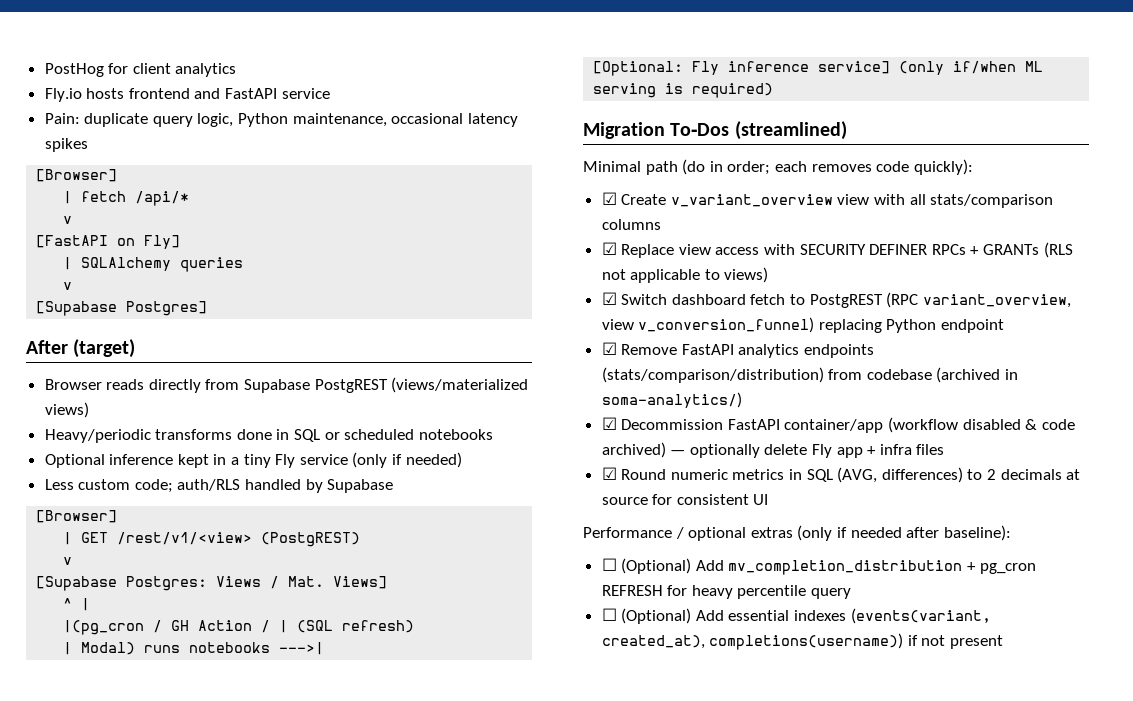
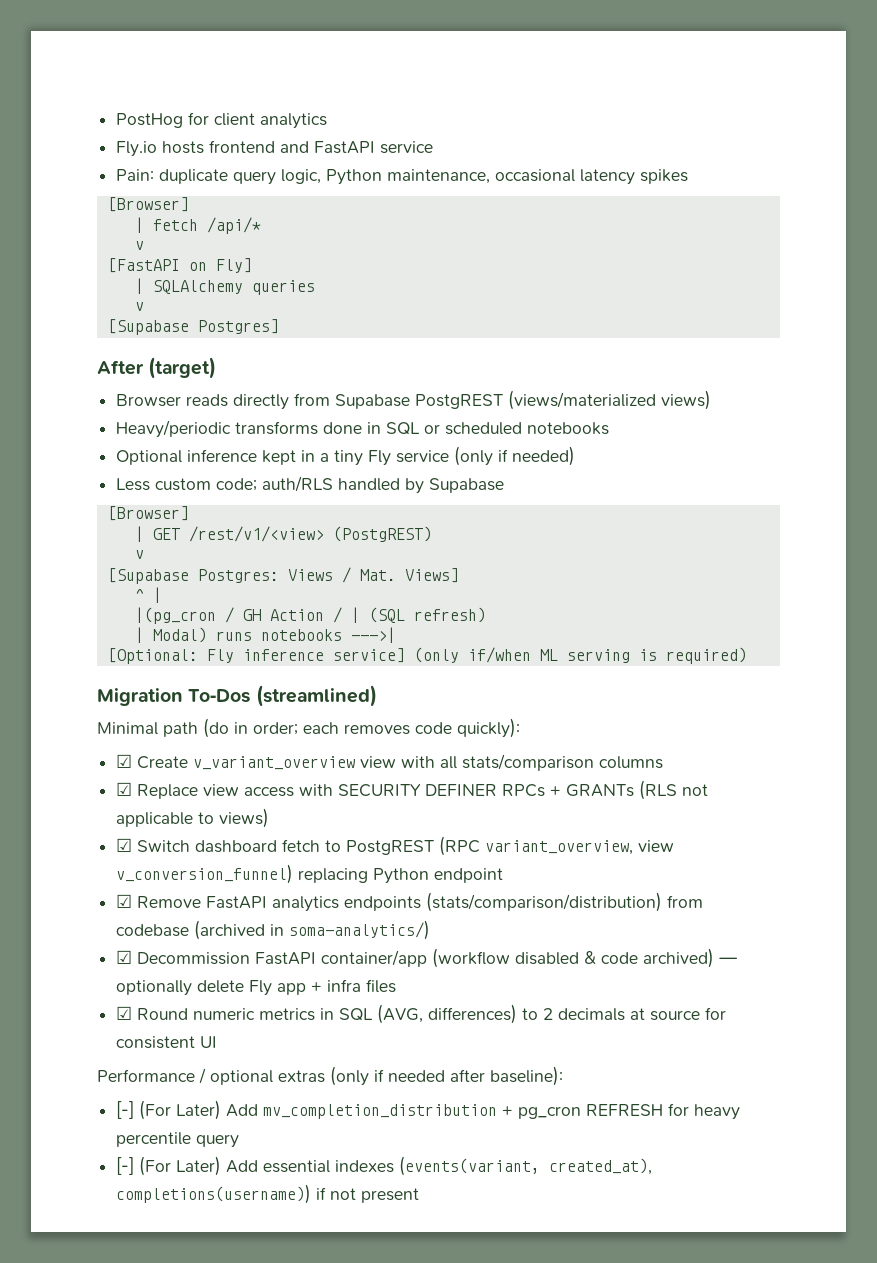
[601,558,692,574] ☐ (Optional) -> [116,1100,222,1120] [-] (For Later)
[601,608,692,624] ☐ (Optional) -> [116,1156,222,1176] [-] (For Later)

